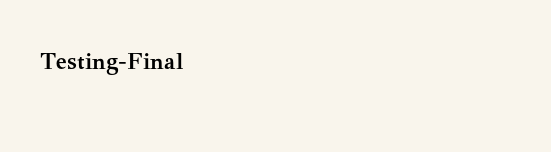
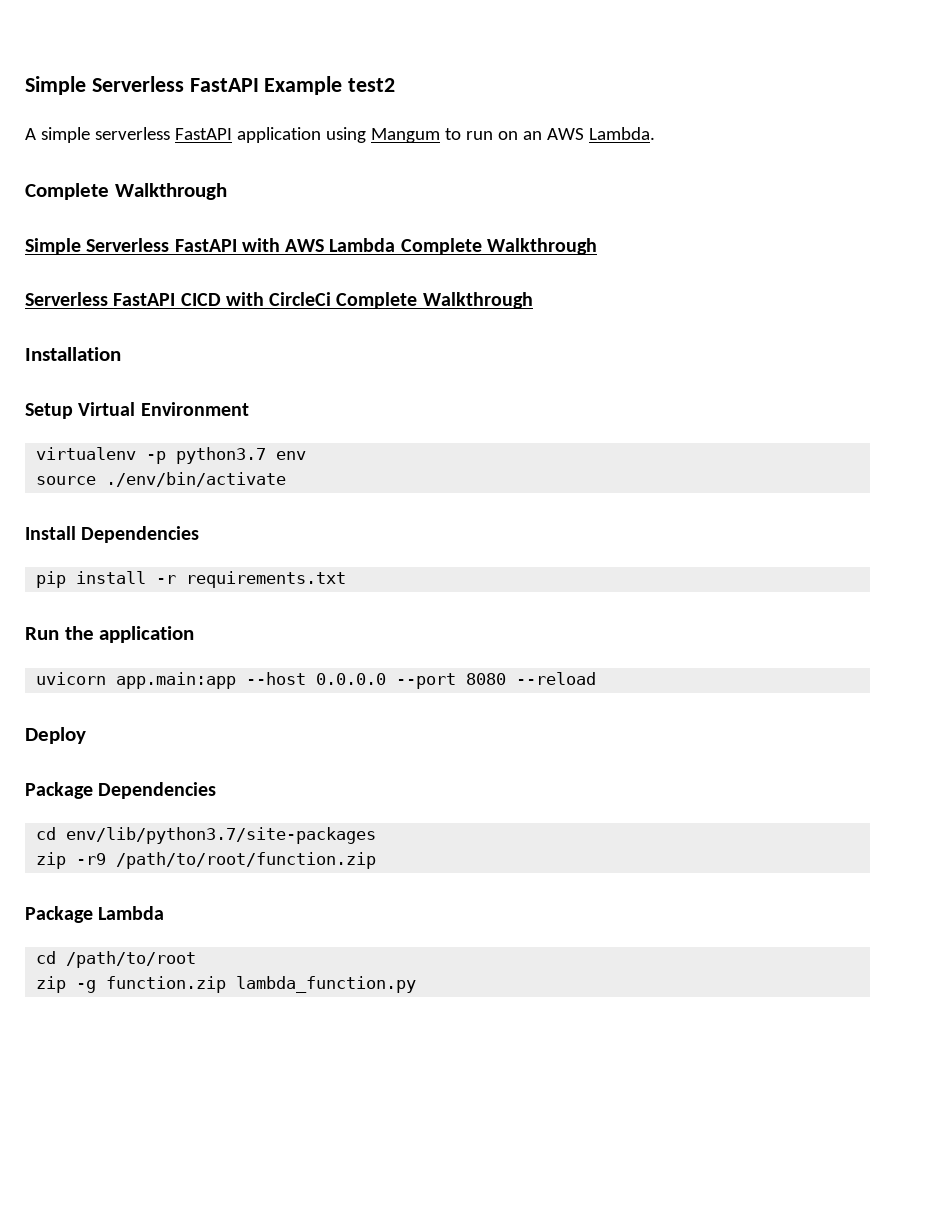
[40,53,183,75] Testing-Final -> [25,76,396,95] [25,127,655,143] [25,183,227,200] [25,238,597,255] [25,292,533,309] [25,347,121,361] [25,402,249,419] [36,447,307,464] [36,472,287,487] [25,526,200,543] [36,571,347,588] [25,626,195,643] [36,672,597,689] [25,727,86,744] [25,782,217,799] [36,827,377,844] [36,852,377,869] [25,906,165,923] [36,951,197,968] [36,976,417,993] Simple Serverless FastAPI Example test2 // A simple serverless FastAPI application using Mangum to run on an AWS Lambda. // Complete Walkthrough // Simple Serverless FastAPI with AWS Lambda Complete Walkthrough // Serverless FastAPI CICD with CircleCi Complete Walkthrough // Installation // Setup Virtual Environment // virtualenv -p python3.7 env // source ./env/bin/activate // Install Dependencies // pip install -r requirements.txt // Run the application // uvicorn app.main:app --host 0.0.0.0 --port 8080 --reload // Deploy // Package Dependencies // cd env/lib/python3.7/site-packages // zip -r9 /path/to/root/function.zip // Package Lambda // cd /path/to/root // zip -g function.zip lambda_function.py

